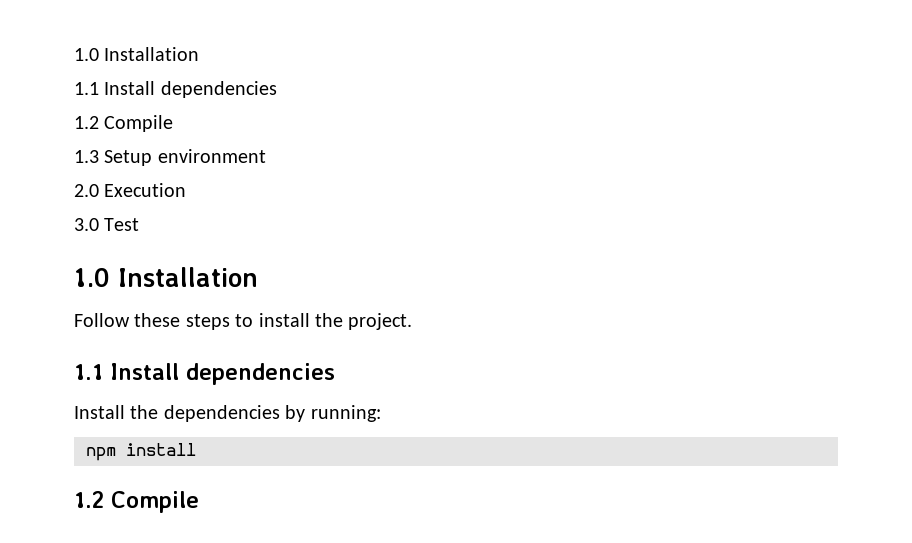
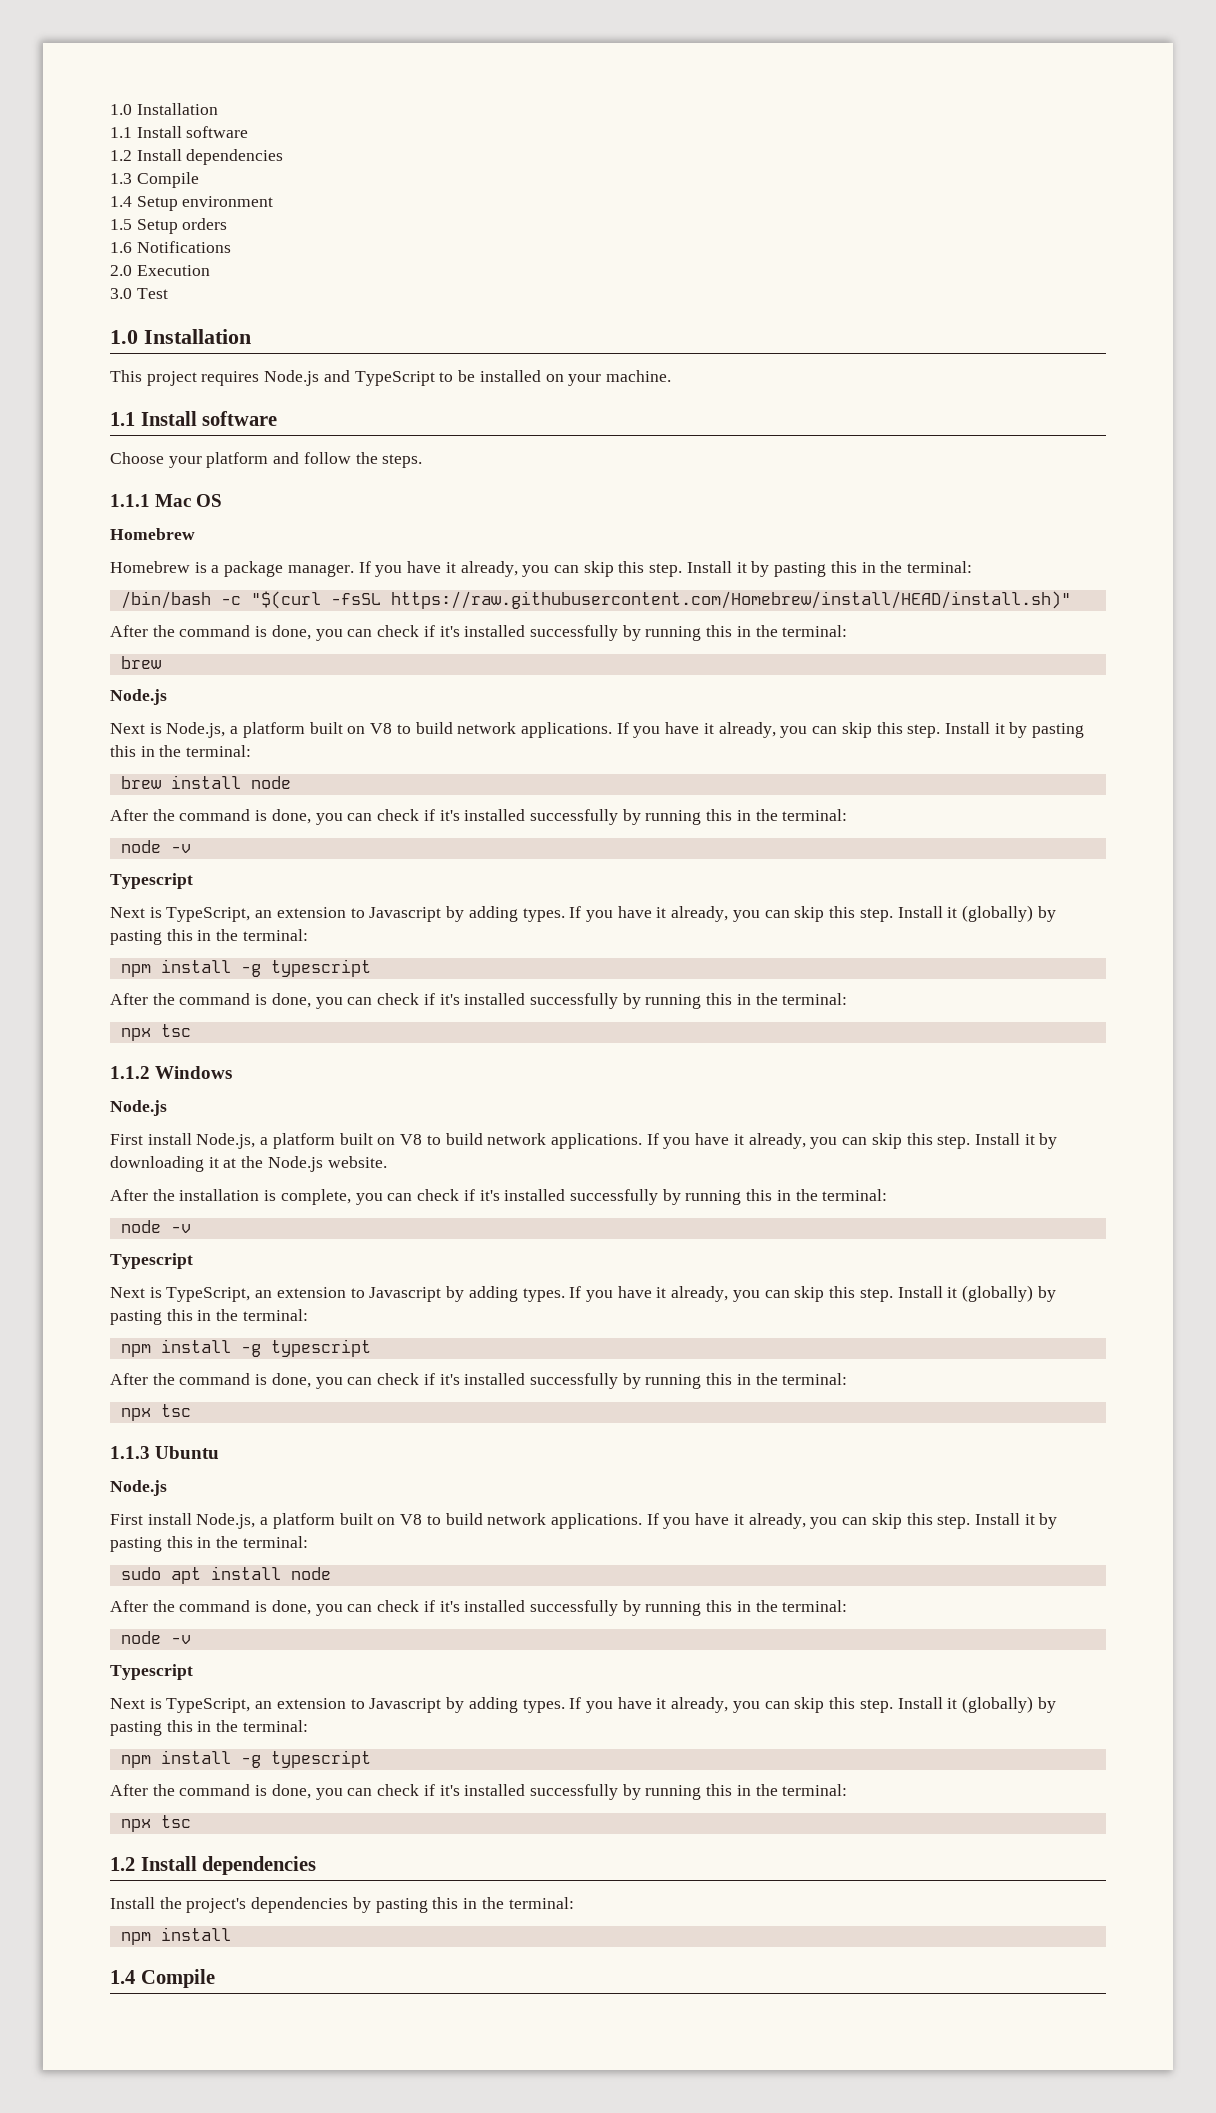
[160,81,277,98] [74,116,99,129] dependencies // 1.2 -> [186,126,249,138] [110,149,284,165] [110,173,132,184] software // 1.2 Install dependencies // 1.3
[74,150,99,163] 1.3 -> [110,196,132,207] 1.4
(266, 156) none -> [110,218,228,234] [110,241,231,253] // 1.5 Setup orders // 1.6 Notifications
[74,313,413,330] [74,364,103,380] Follow these steps to install the project. // 1.1 -> [110,370,671,386] [110,411,278,426] [110,452,423,468] [110,494,223,507] [110,528,195,540] [110,561,972,577] [120,591,1071,609] [110,625,848,641] [120,656,161,669] [110,689,167,705] [110,722,1085,738] [110,745,252,757] [120,775,291,789] [110,809,848,825] [120,840,191,853] [110,873,193,889] [110,905,1056,922] [110,929,308,945] [120,959,371,977] [110,993,848,1009] [120,1024,191,1041] [110,1066,233,1079] [110,1100,167,1116] [110,1133,1058,1149] [110,1156,387,1172] [110,1189,888,1205] [120,1220,191,1233] [110,1253,193,1269] [110,1285,1056,1302] [110,1309,308,1325] [120,1339,371,1357] [110,1373,848,1389] [120,1404,191,1421] [110,1446,220,1459] [110,1480,167,1496] [110,1513,1058,1529] [110,1536,308,1552] [120,1566,331,1584] [110,1600,848,1616] [120,1631,191,1644] [110,1664,193,1680] [110,1696,1056,1713] [110,1720,308,1736] [120,1750,371,1768] [110,1784,848,1800] [120,1815,191,1832] [110,1857,135,1871] This project requires Node.js and TypeScript to be installed on your machine. // 1.1 Install software // Choose your platform and follow the steps. // 1.1.1 Mac OS // Homebrew // Homebrew is a package manager. If you have it already, you can skip this step. Install it by pasting this in the terminal: // /bin/bash -c "$(curl -fsSL https://raw.githubusercontent.com/Homebrew/install/HEAD/install.sh)" // After the command is done, you can check if it's installed successfully by running this in the terminal: // brew // Node.js // Next is Node.js, a platform built on V8 to build network applications. If you have it already, you can skip this step. Install it by pasting this in the terminal: // brew install node // After the command is done, you can check if it's installed successfully by running this in the terminal: // node -v // Typescript // Next is TypeScript, an extension to Javascript by adding types. If you have it already, you can skip this step. Install it (globally) by pasting this in the terminal: // npm install -g typescript // After the command is done, you can check if it's installed successfully by running this in the terminal: // npx tsc // 1.1.2 Windows // Node.js // First install Node.js, a platform built on V8 to build network applications. If you have it already, you can skip this step. Install it by downloading it at the Node.js website. // After the installation is complete, you can check if it's installed successfully by running this in the terminal: // node -v // Typescript // Next is TypeScript, an extension to Javascript by adding types. If you have it already, you can skip this step. Install it (globally) by pasting this in the terminal: // npm install -g typescript // After the command is done, you can check if it's installed successfully by running this in the terminal: // npx tsc // 1.1.3 Ubuntu // Node.js // First install Node.js, a platform built on V8 to build network applications. If you have it already, you can skip this step. Install it by pasting this in the terminal: // sudo apt install node // After the command is done, you can check if it's installed successfully by running this in the terminal: // node -v // Typescript // Next is TypeScript, an extension to Javascript by adding types. If you have it already, you can skip this step. Install it (globally) by pasting this in the terminal: // npm install -g typescript // After the command is done, you can check if it's installed successfully by running this in the terminal: // npx tsc // 1.2
(159, 412) none -> [186,1898,247,1913] project's
[310,405,381,422] running: -> [375,1897,574,1913] pasting this in the terminal:
[74,491,104,508] 1.2 -> [110,1970,135,1984] 1.4

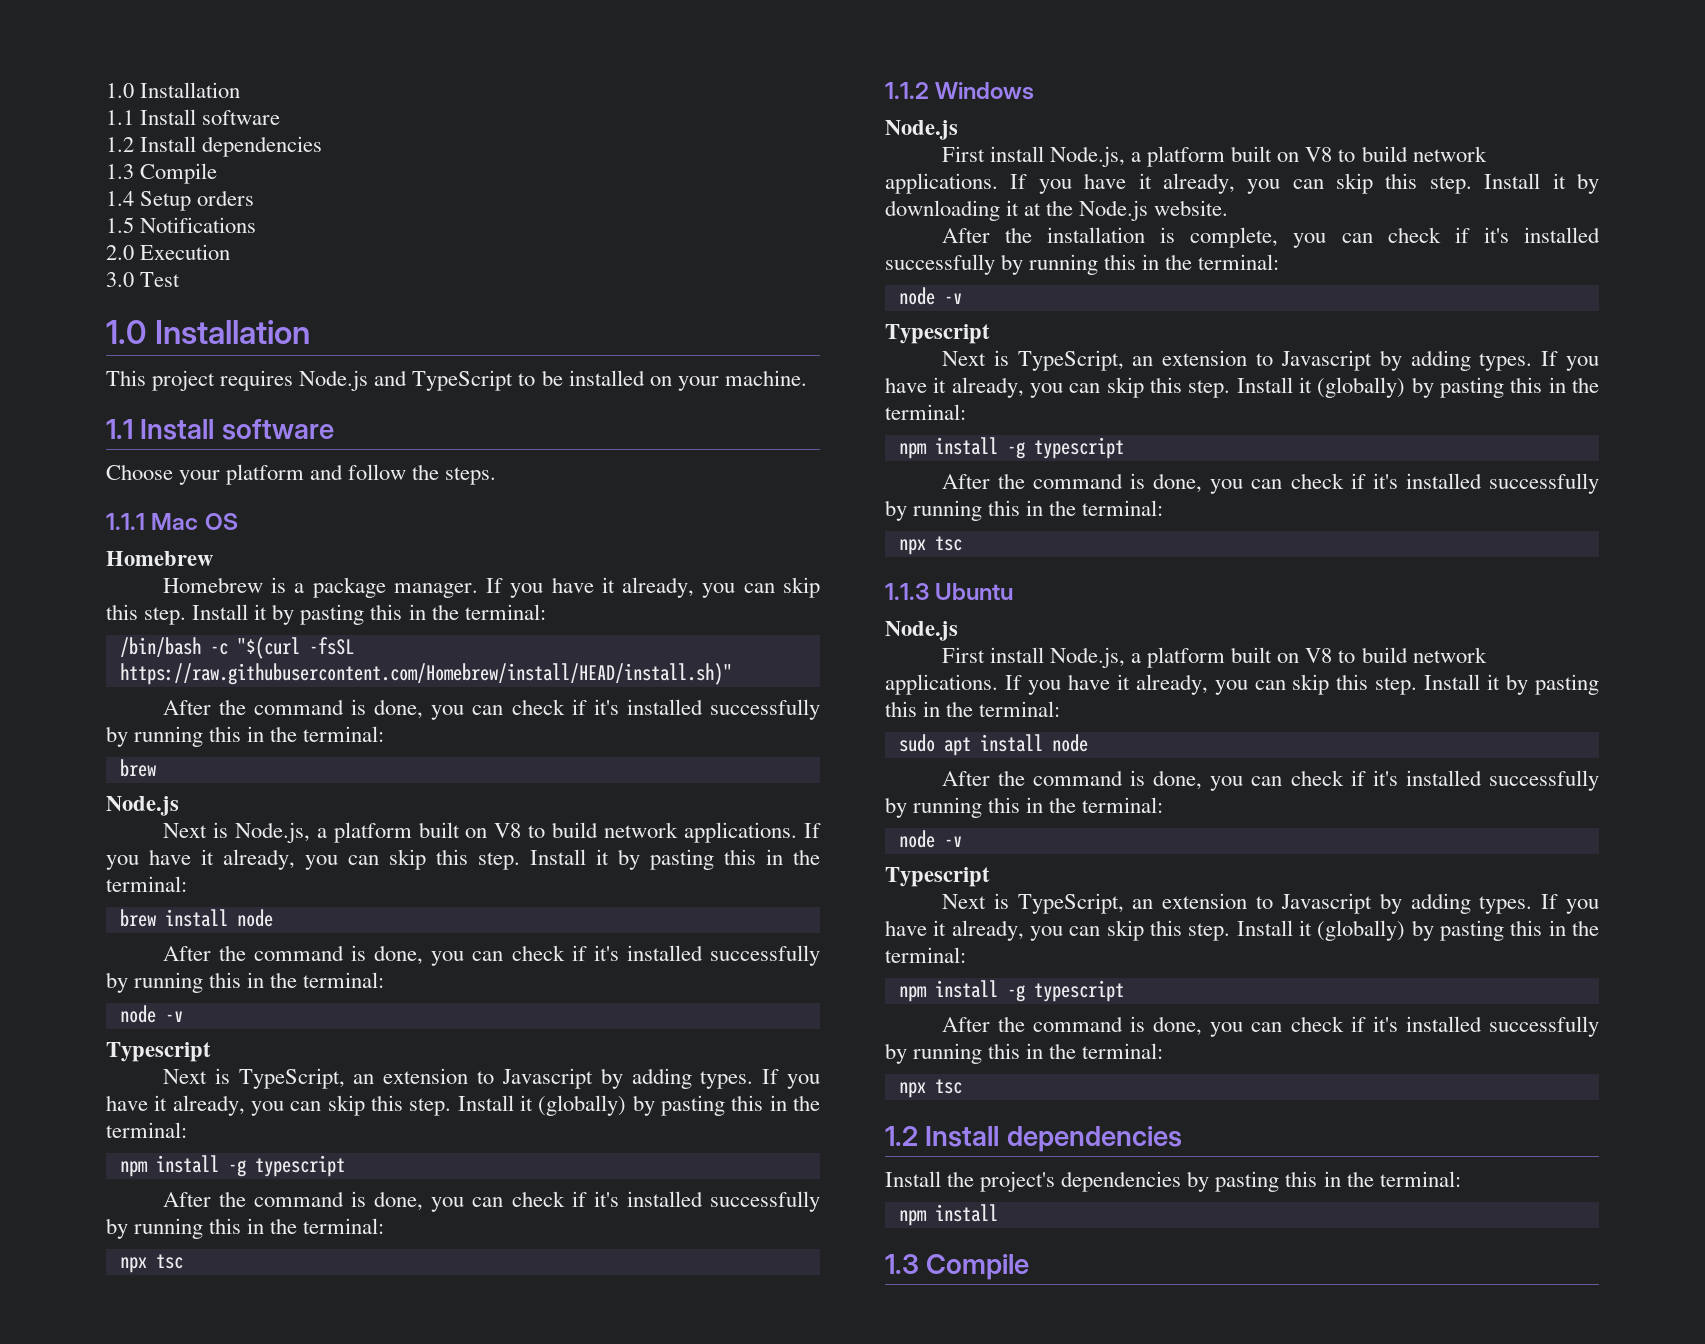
[182,196,274,207] environment -> [197,190,255,206] orders
[136,218,228,234] [110,242,132,253] Setup orders // 1.6 -> (134, 225) none
[110,1970,135,1984] 1.4 -> [885,1254,919,1274] 1.3

